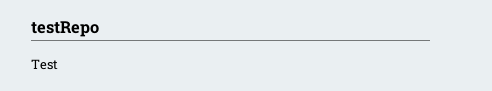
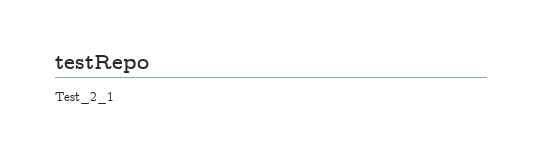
[31,59,58,70] Test -> [55,92,114,104] Test_2_1

